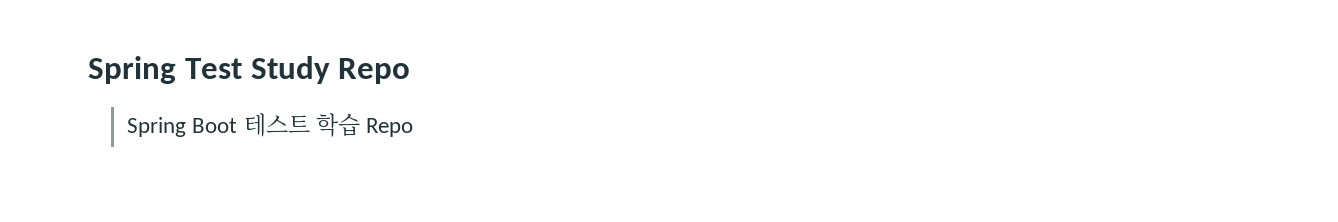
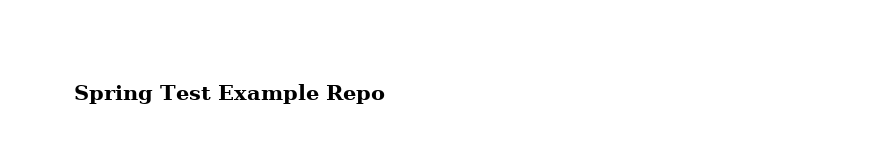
[250,56,411,84] [127,113,413,137] Study Repo // Spring Boot 테스트 학습 Repo -> [217,84,385,104] Example Repo

